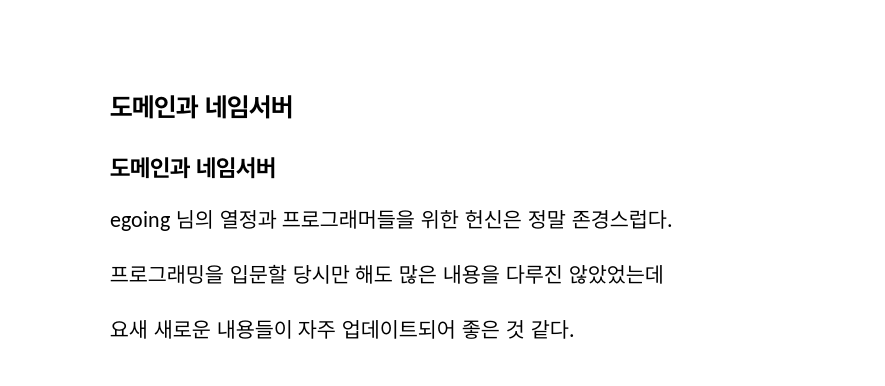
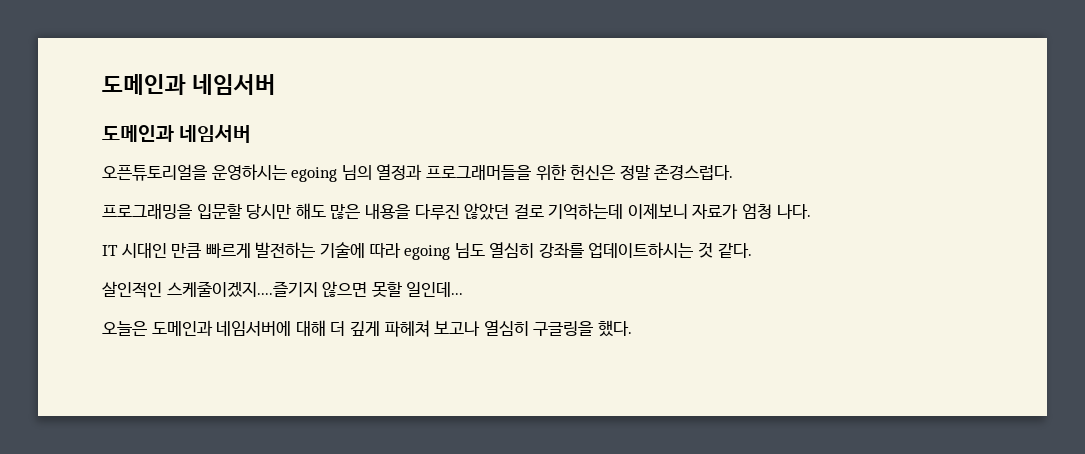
(277, 168) none -> [102,164,287,181] 오픈튜토리얼을 운영하시는
[568,265,664,284] [110,320,575,339] 않았었는데 // 요새 새로운 내용들이 자주 업데이트되어 좋은 것 같다. -> [464,203,811,220] [102,242,752,260] [102,281,464,298] [102,320,632,337] 않았던 걸로 기억하는데 이제보니 자료가 엄청 나다. // IT 시대인 만큼 빠르게 발전하는 기술에 따라 egoing 님도 열심히 강좌를 업데이트하시는 것 같다. // 살인적인 스케줄이겠지....즐기지 않으면 못할 일인데... // 오늘은 도메인과 네임서버에 대해 더 깊게 파헤쳐 보고나 열심히 구글링을 했다.

